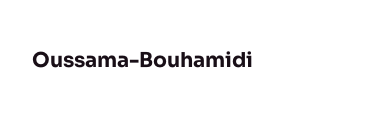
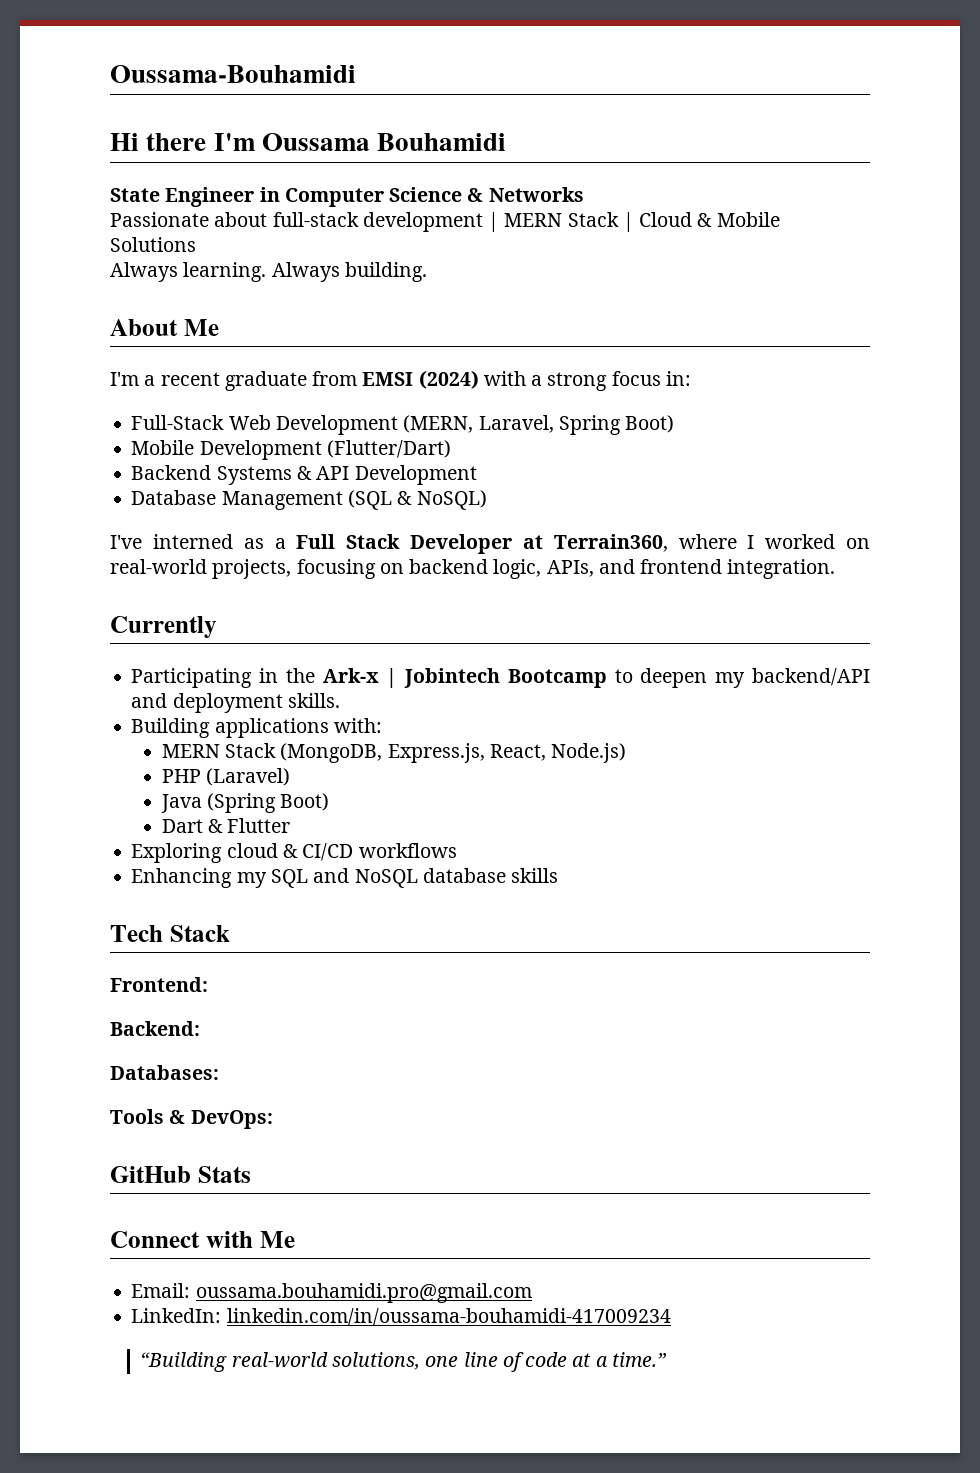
(253, 59) none -> [110,133,507,151] [110,187,584,207] [110,212,780,232] [110,237,196,252] [110,262,427,282] [110,319,219,336] [110,370,691,391] [131,415,675,435] [131,440,451,460] [131,465,477,485] [131,490,487,510] [110,534,870,554] [110,559,836,579] [110,616,217,638] [131,668,870,688] [131,693,340,713] [131,718,382,738] [161,743,627,763] [161,768,291,786] [160,793,330,813] [161,818,291,833] [131,843,457,863] [131,868,559,888] [110,925,230,942] [110,977,208,992] [110,1021,200,1036] [110,1065,219,1080] [110,1109,273,1129] [110,1166,251,1183] [110,1231,295,1248] [131,1283,532,1303] [131,1308,671,1326] [140,1352,667,1372] // Hi there I'm Oussama Bouhamidi // State Engineer in Computer Science & Networks // Passionate about full-stack development | MERN Stack | Cloud & Mobile Solutions // Always learning. Always building. // About Me // I'm a recent graduate from EMSI (2024) with a strong focus in: // Full-Stack Web Development (MERN, Laravel, Spring Boot) // Mobile Development (Flutter/Dart) // Backend Systems & API Development // Database Management (SQL & NoSQL) // I've interned as a Full Stack Developer at Terrain360, where I worked on real-world projects, focusing on backend logic, APIs, and frontend integration. // Currently // Participating in the Ark-x | Jobintech Bootcamp to deepen my backend/API and deployment skills. // Building applications with: // MERN Stack (MongoDB, Express.js, React, Node.js) // PHP (Laravel) // Java (Spring Boot) // Dart & Flutter // Exploring cloud & CI/CD workflows // Enhancing my SQL and NoSQL database skills // Tech Stack // Frontend: // Backend: // Databases: // Tools & DevOps: // GitHub Stats // Connect with Me // Email: oussama.bouhamidi.pro@gmail.com // LinkedIn: linkedin.com/in/oussama-bouhamidi-417009234 // “Building real-world solutions, one line of code at a time.”

